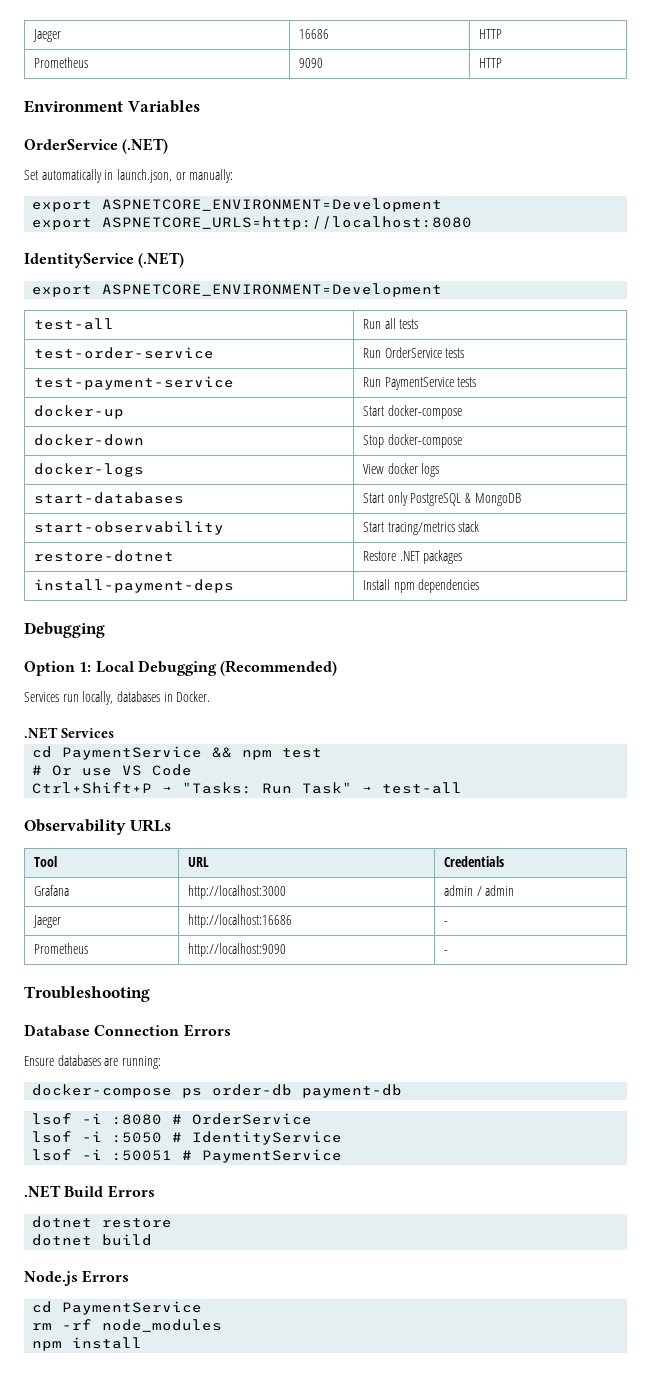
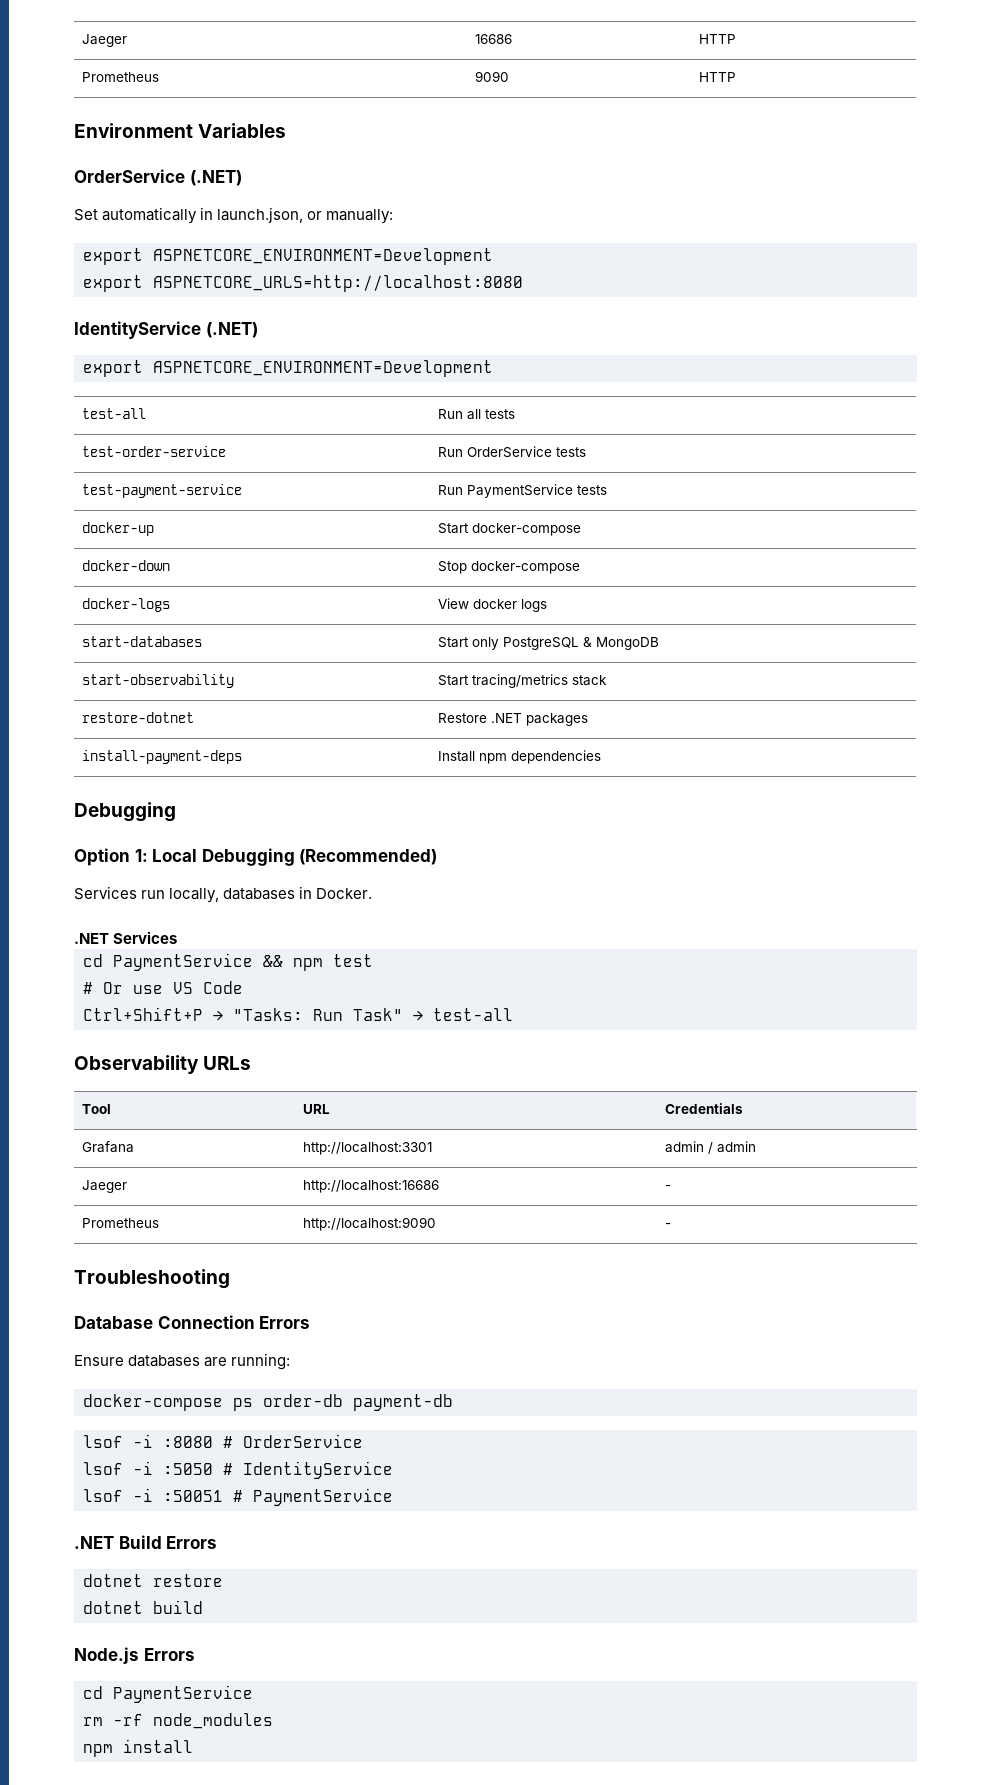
[188,885,287,899] http://localhost:3000 -> [302,1142,432,1155] http://localhost:3301

